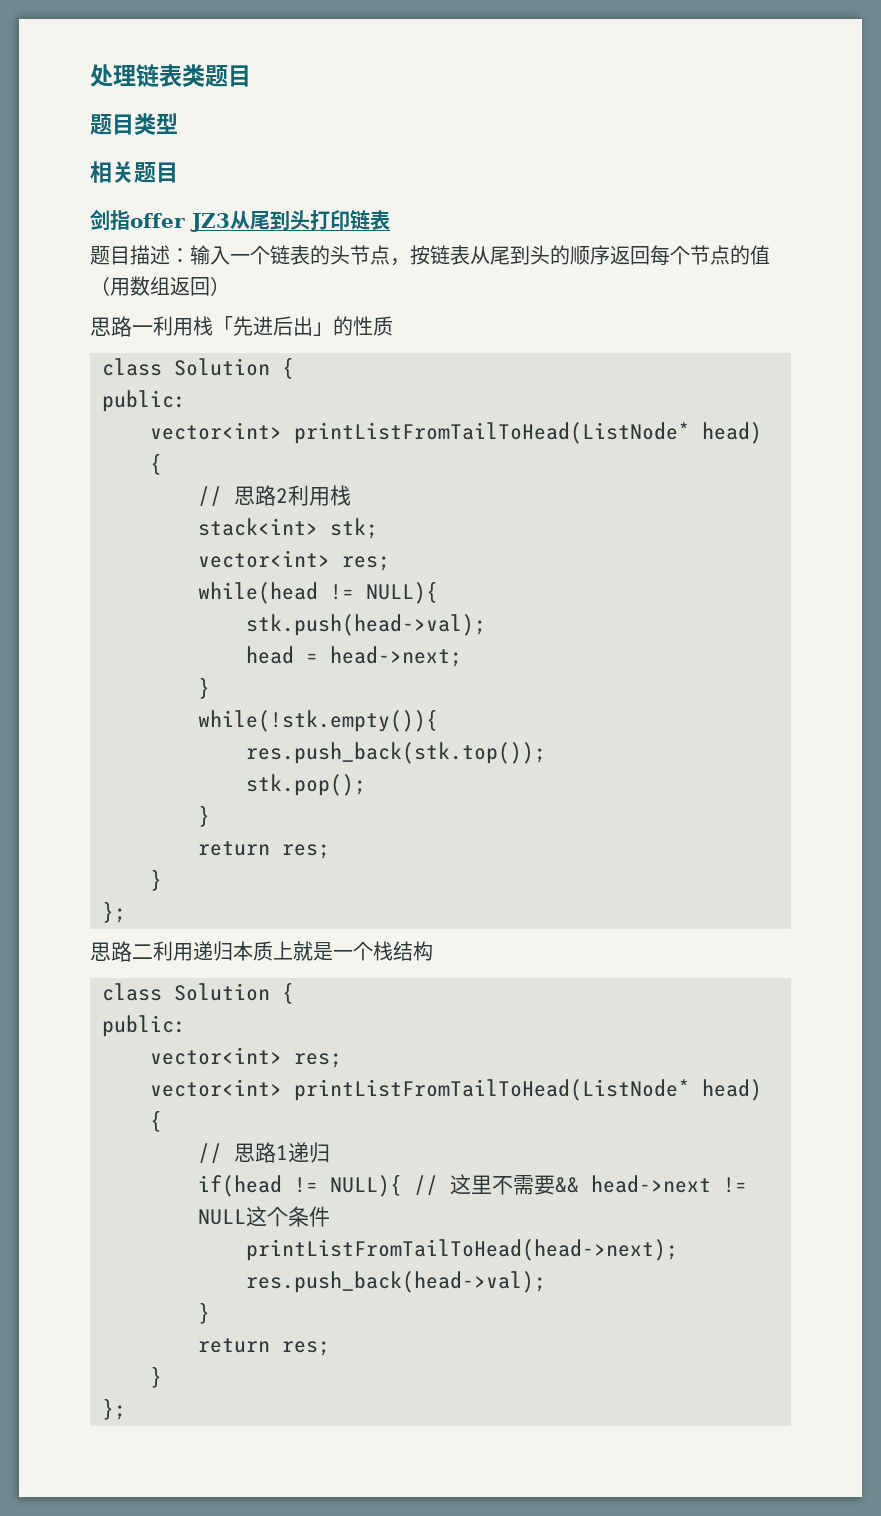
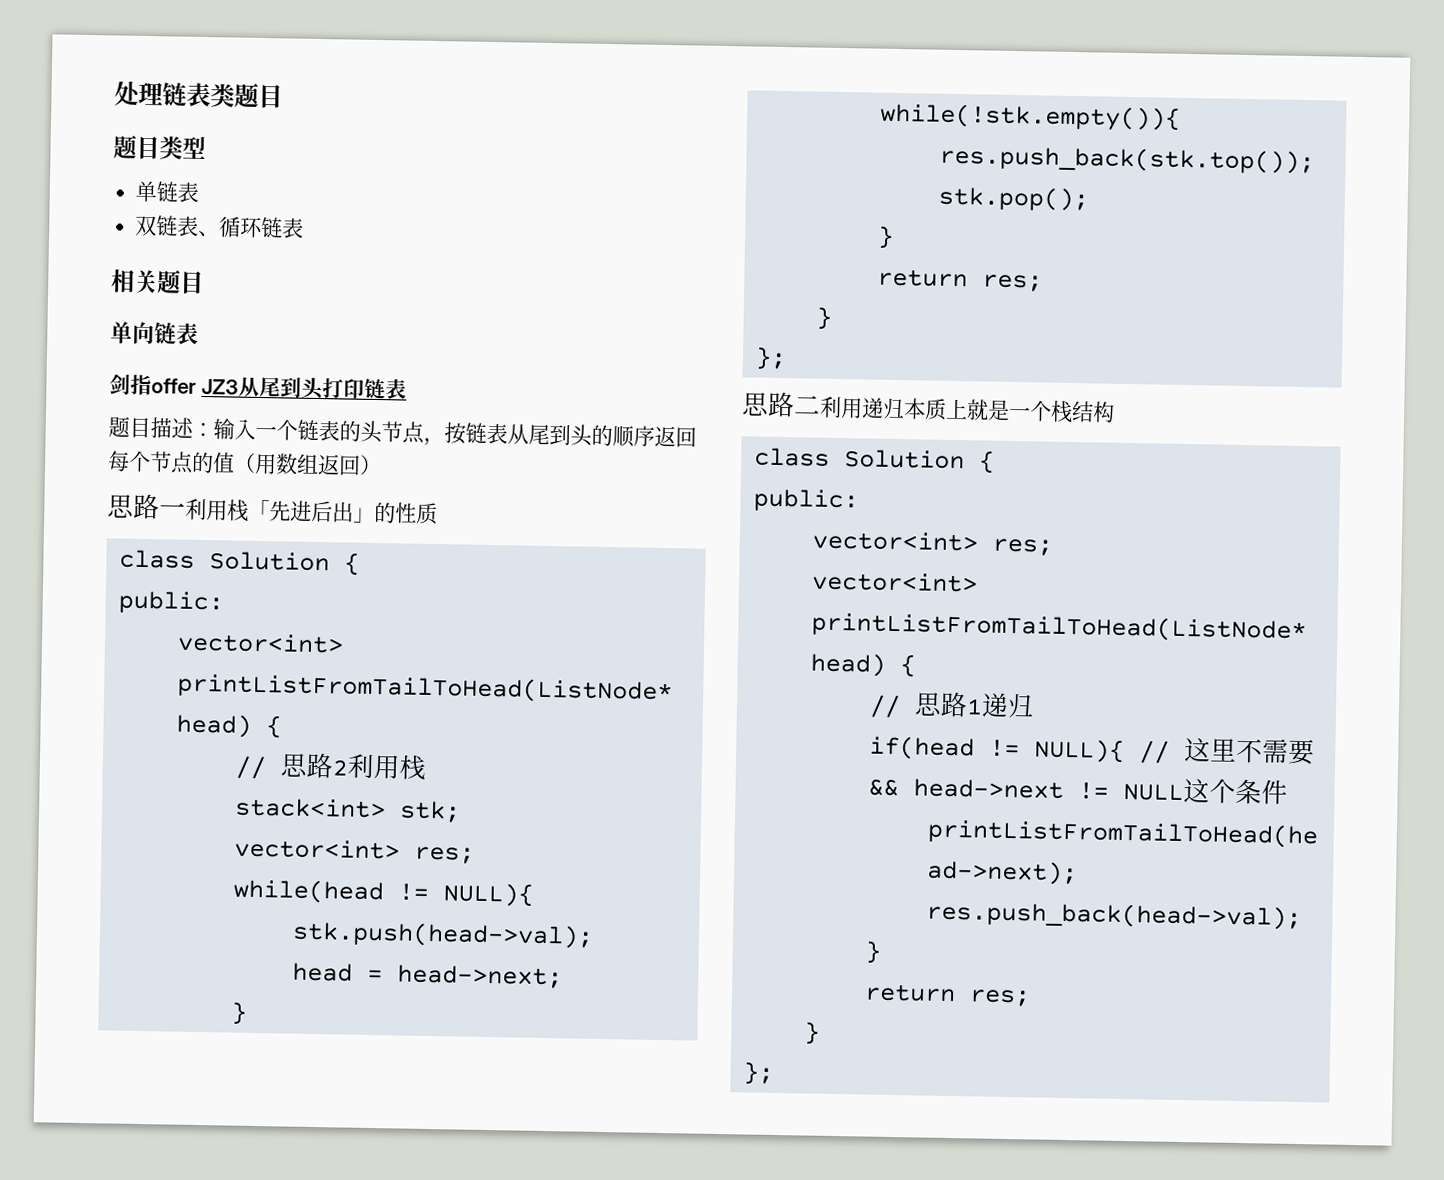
(178, 123) none -> [135,180,200,203] [135,215,305,239] // 单链表 // 双链表、循环链表
(178, 172) none -> [110,321,199,345] // 单向链表

